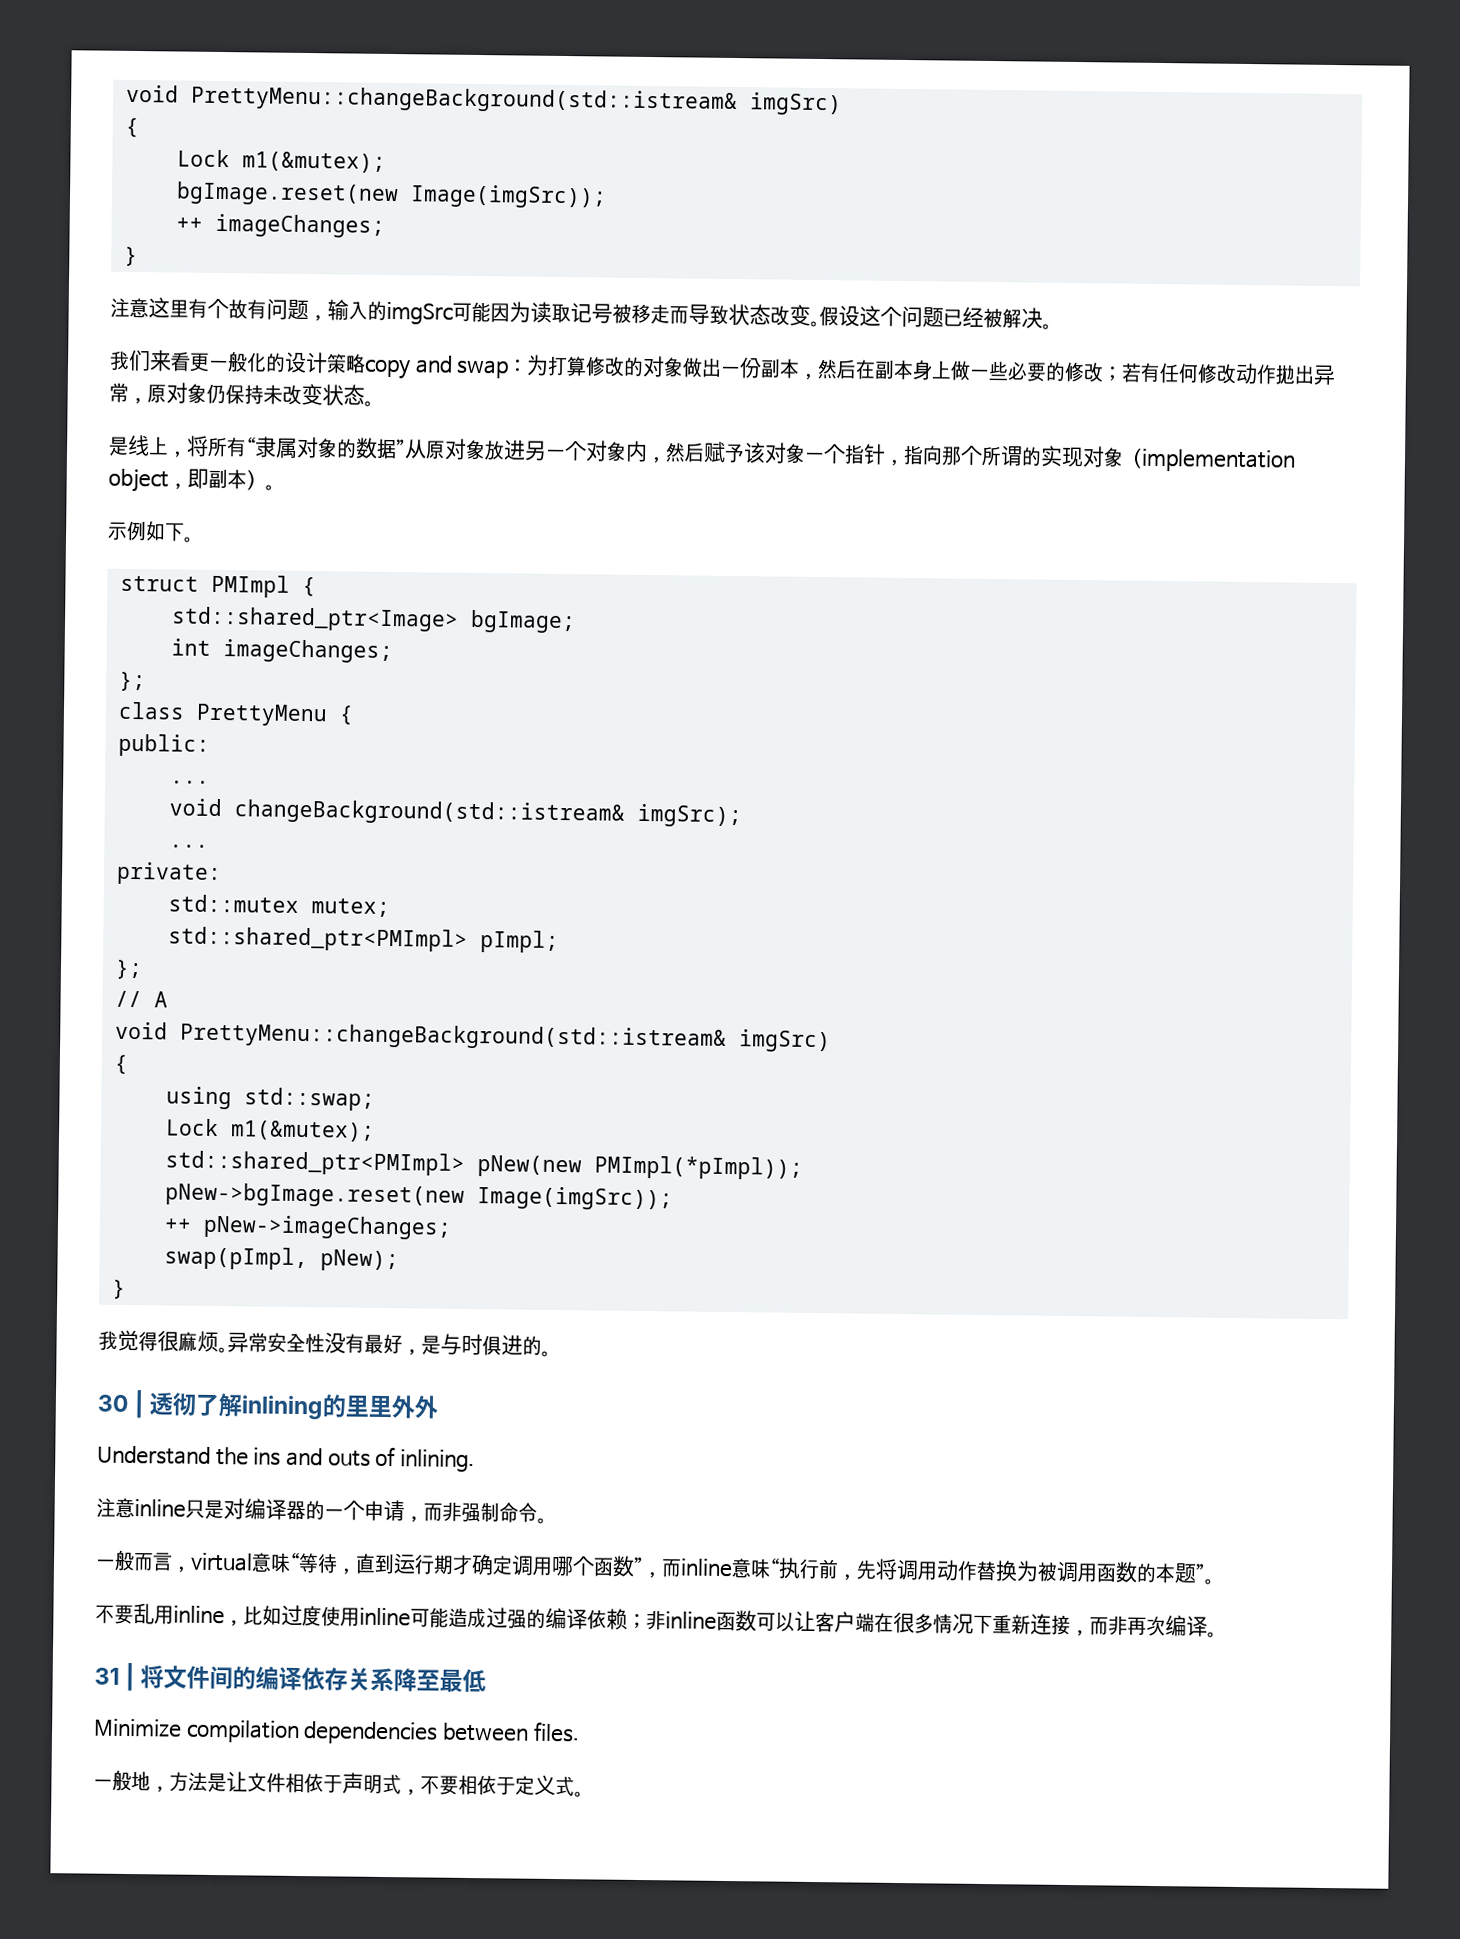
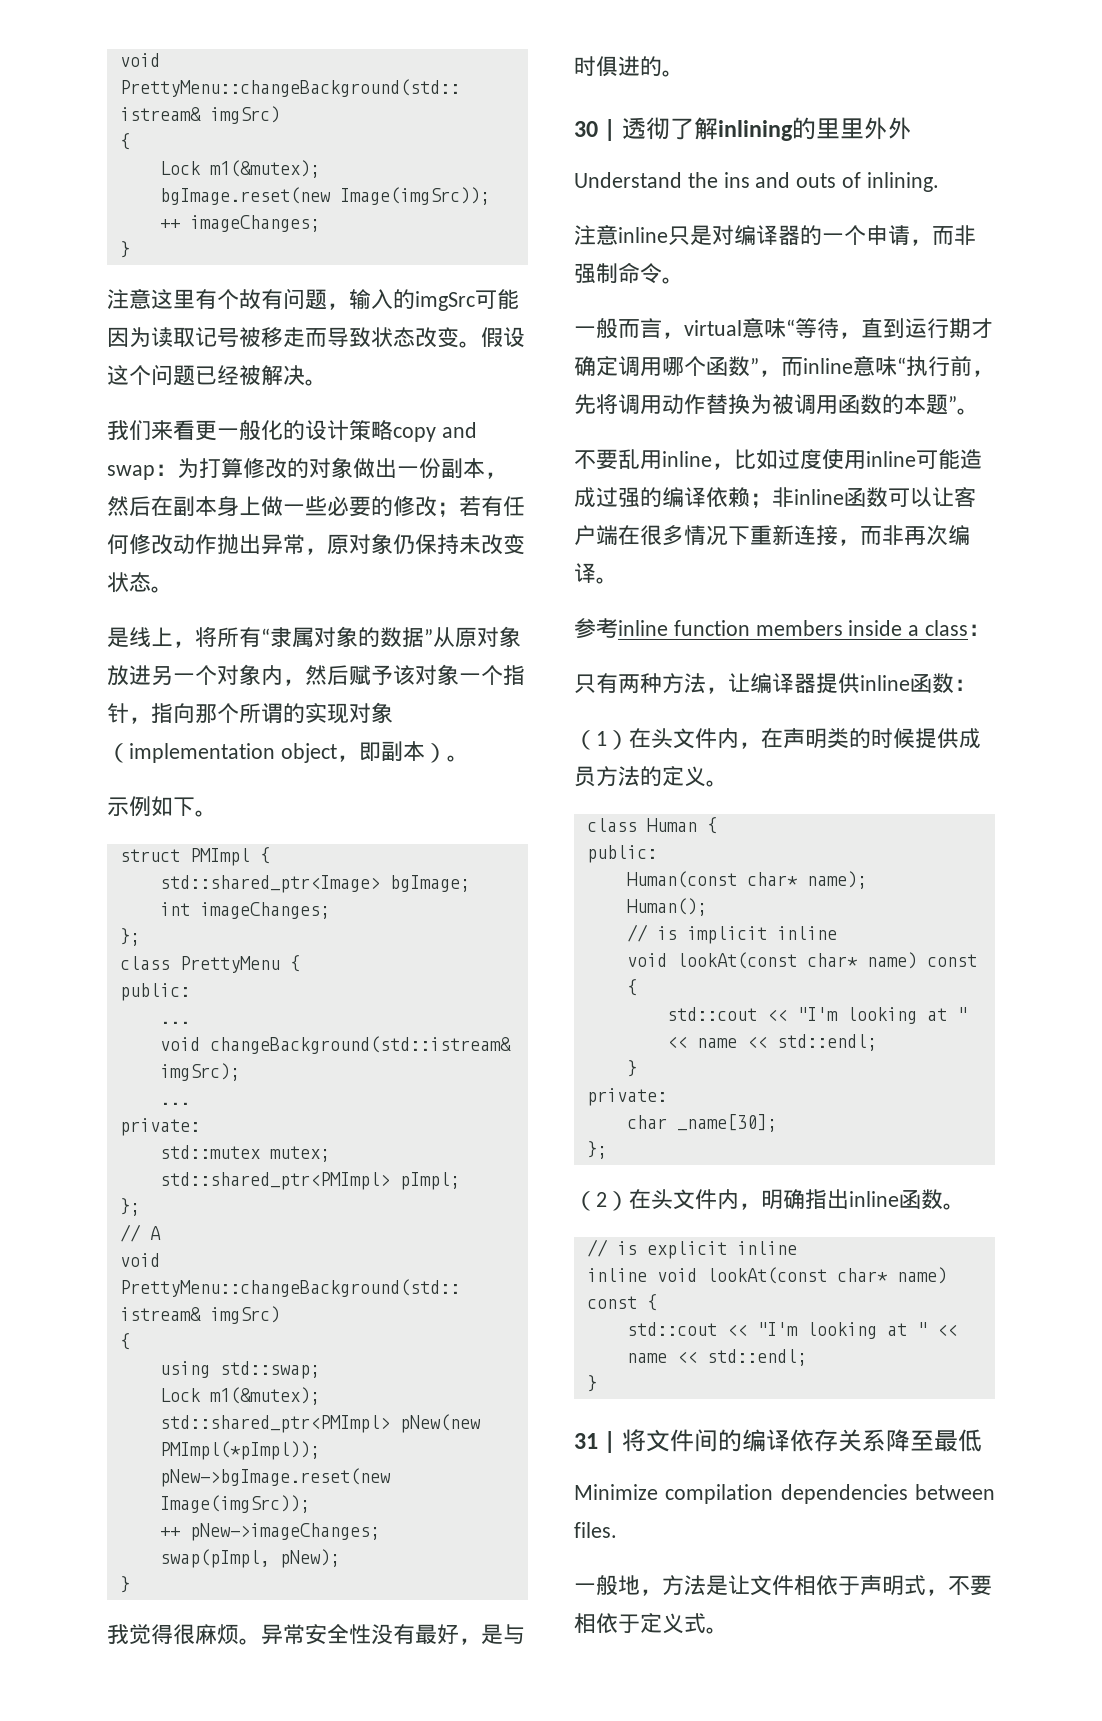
(1217, 1634) none -> [574,618,991,639] [574,673,976,694] [574,728,981,750] [574,766,728,787] [586,817,717,834] [586,845,657,863] [626,871,867,889] [626,898,707,916] [626,924,837,944] [626,952,977,969] [626,979,637,996] [666,1007,967,1024] [666,1034,877,1051] [626,1060,637,1077] [586,1088,667,1106] [626,1114,777,1132] [586,1141,607,1159] [574,1189,965,1211] [586,1239,797,1259] [586,1267,947,1284] [586,1294,657,1311] [626,1322,957,1339] [626,1349,807,1366] [586,1375,597,1392] // 参考inline function members inside a class： // 只有两种方法，让编译器提供inline函数： // （1）在头文件内，在声明类的时候提供成员方法的定义。 // class Human { // public: // Human(const char* name); // Human(); // // is implicit inline // void lookAt(const char* name) const { // std::cout << "I'm looking at " << name << std::endl; // } // private: // char _name[30]; // }; // （2）在头文件内，明确指出inline函数。 // // is explicit inline // inline void lookAt(const char* name) const { // std::cout << "I'm looking at " << name << std::endl; // }

